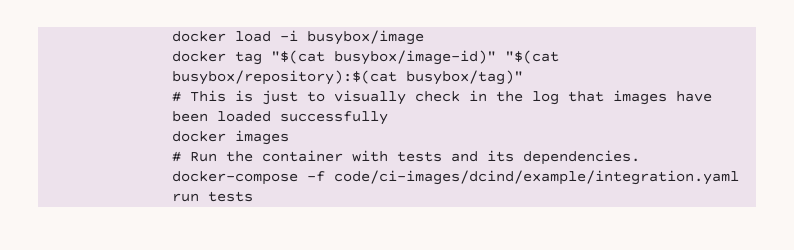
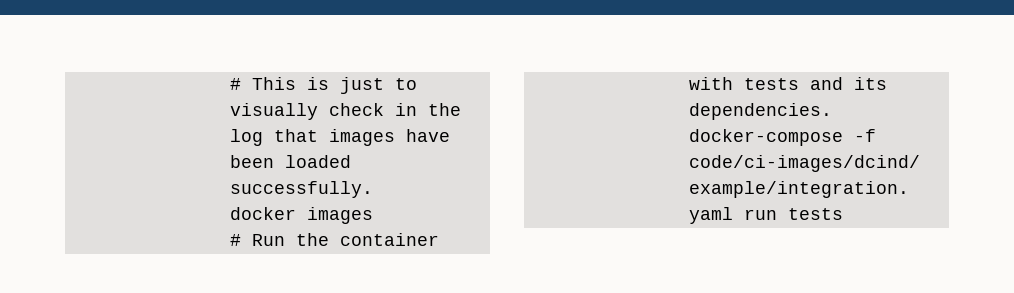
[172,30,425,45] [172,50,560,65] [172,70,524,85] docker load -i busybox/image // docker tag "$(cat busybox/image-id)" "$(cat busybox/repository):$(cat busybox/tag)" // -> (229, 84) none
[280,111,389,125] successfully -> [229,181,373,198] successfully.

